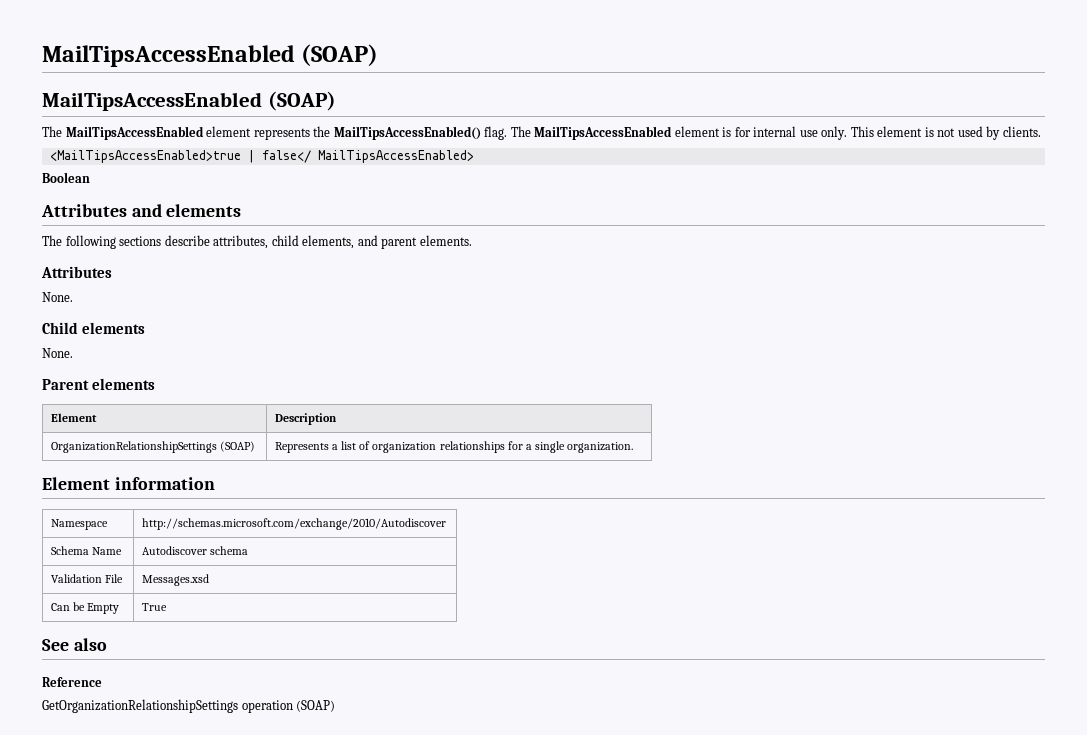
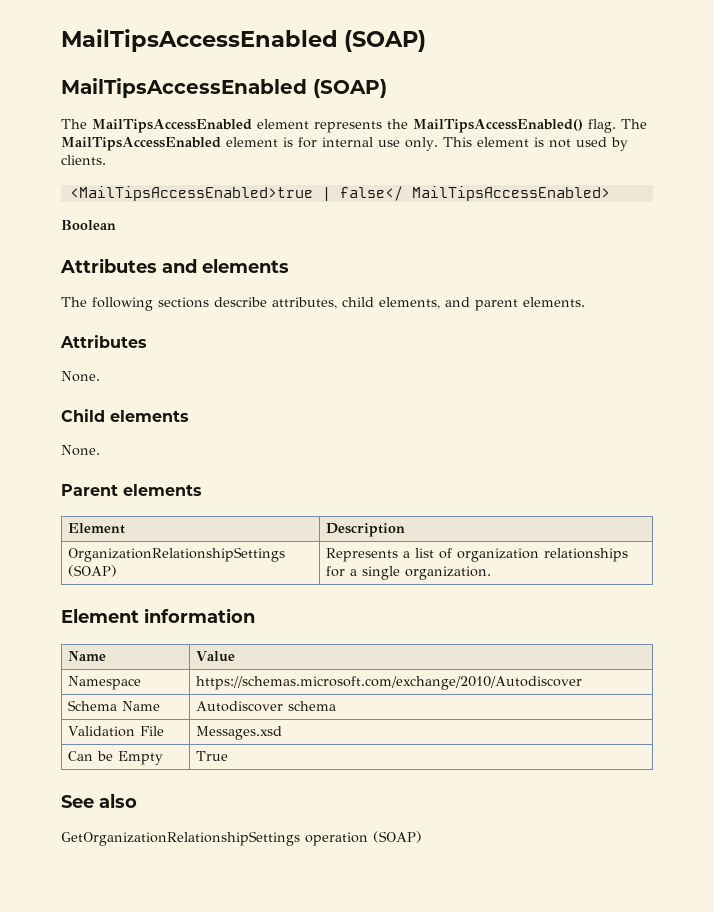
(215, 483) none -> [68,651,107,661] [196,651,236,662] // Name | Value
[142,518,447,530] http://schemas.microsoft.com/exchange/2010/Autodiscover -> [196,676,583,690] https://schemas.microsoft.com/exchange/2010/Autodiscover
[42,677,102,687] // Reference -> (137, 801) none

